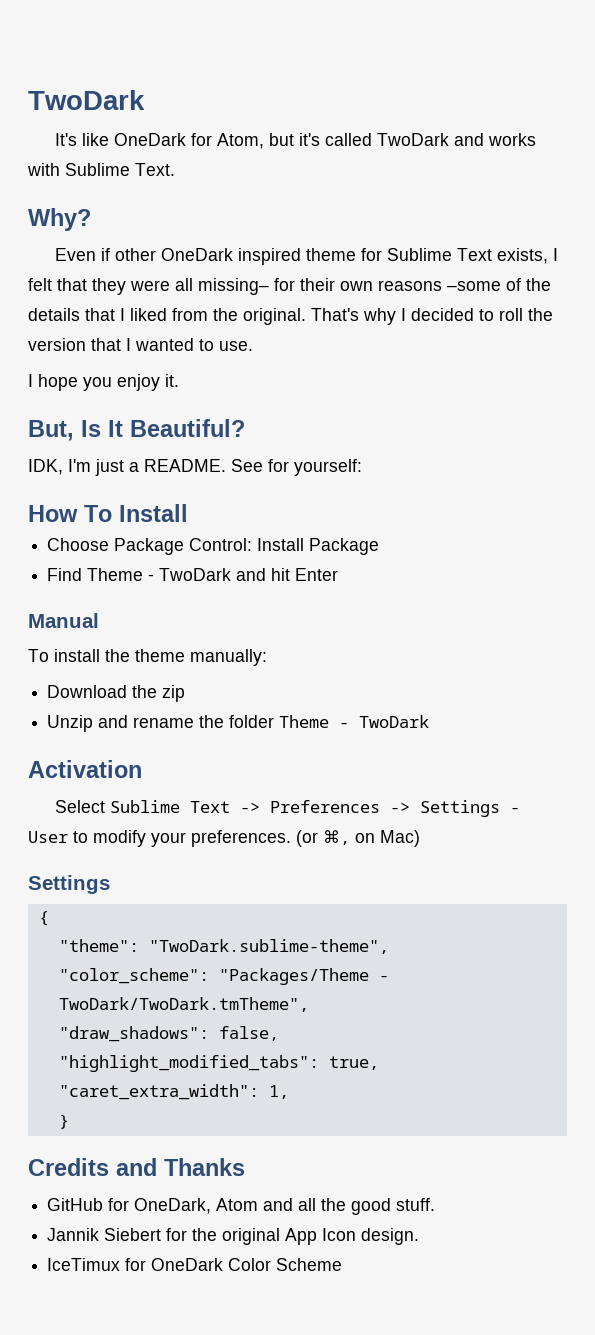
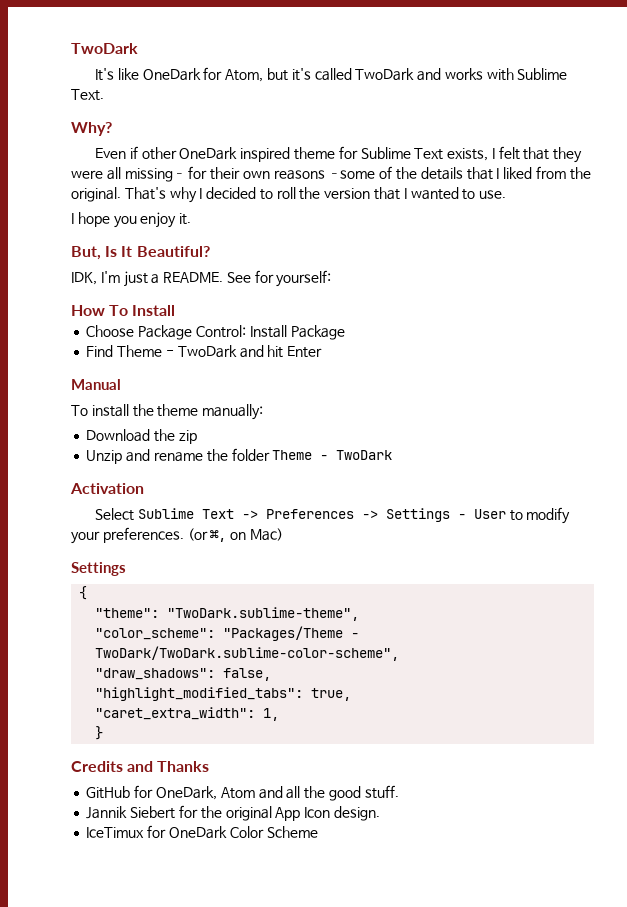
[58,997,309,1012] TwoDark/TwoDark.tmTheme", -> [95,646,400,661] TwoDark/TwoDark.sublime-color-scheme",

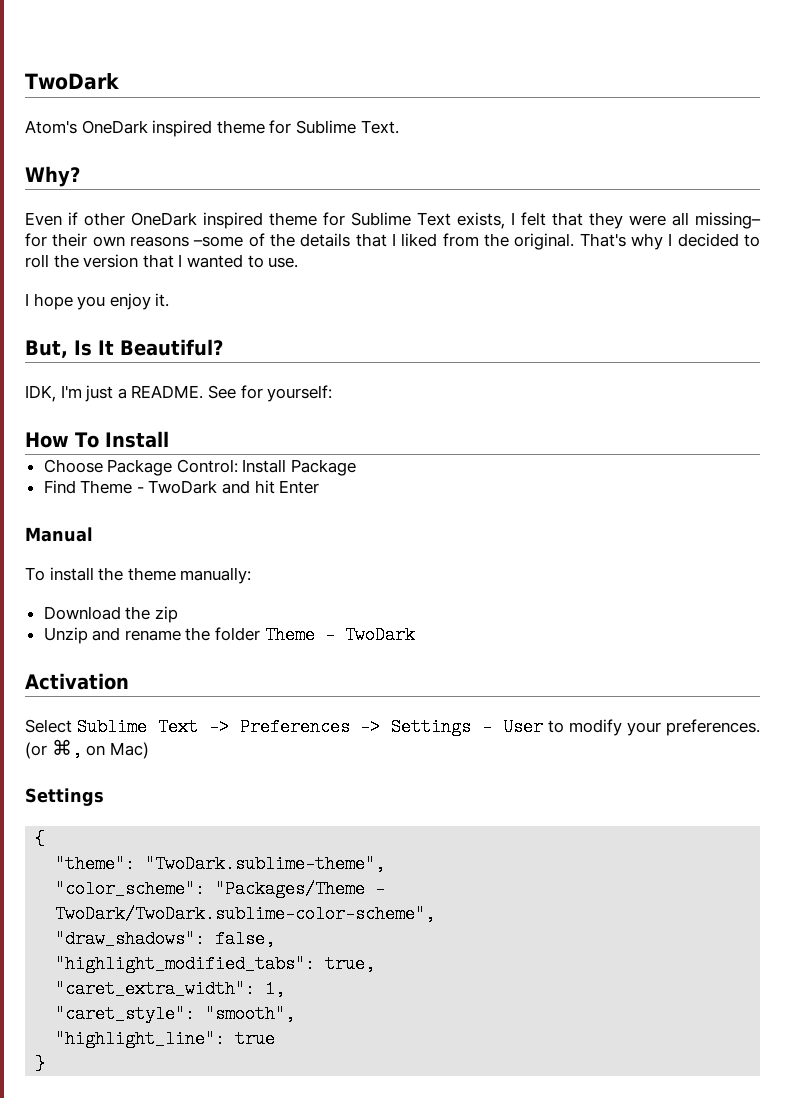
[71,43,138,54] [95,67,514,82] TwoDark // It's like OneDark for Atom, but it's called TwoDark and works with -> [25,73,119,90] [25,120,292,137] TwoDark // Atom's OneDark inspired theme for
[95,726,104,740] [71,761,210,772] [86,785,399,801] [86,805,380,821] [86,825,318,839] } // Credits and Thanks // GitHub for OneDark, Atom and all the good stuff. // Jannik Siebert for the original App Icon design. // IceTimux for OneDark Color Scheme -> [55,1005,296,1023] [55,1030,276,1048] [35,1055,46,1073] "caret_style": "smooth", // "highlight_line": true // }

